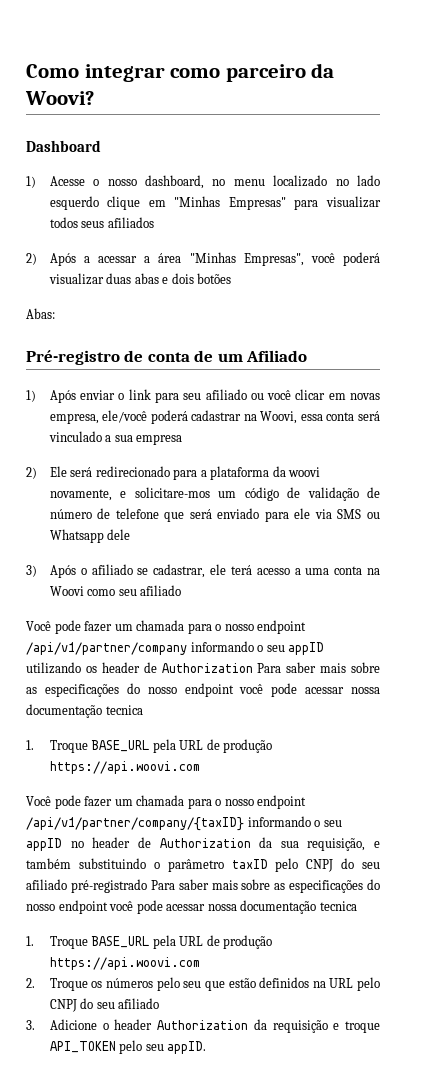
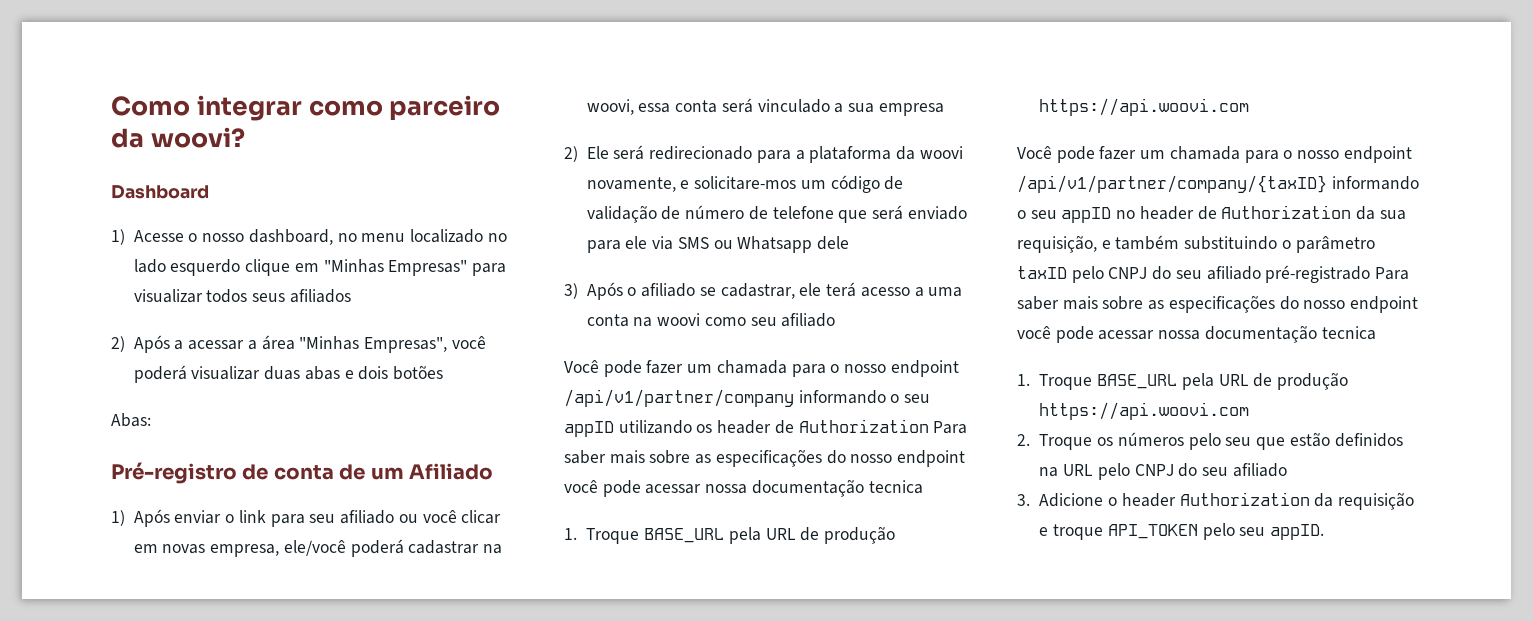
[25,91,94,105] Woovi? -> [150,127,245,148] woovi?
[260,411,298,424] Woovi, -> [586,99,634,115] woovi,
[49,586,84,596] Woovi -> [657,313,701,326] woovi

